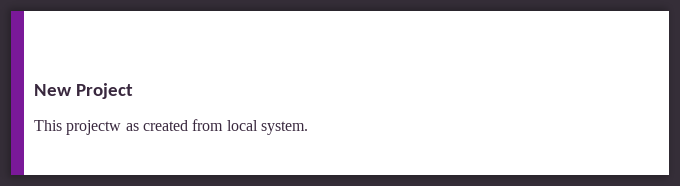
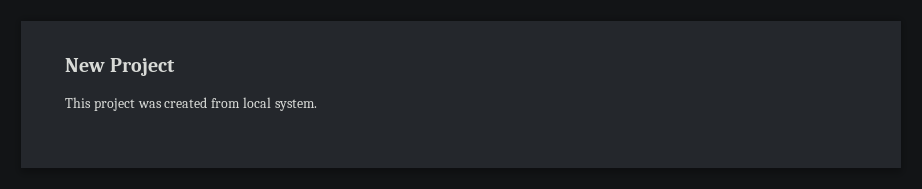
[66,120,139,135] projectw as -> [93,98,162,111] project was

